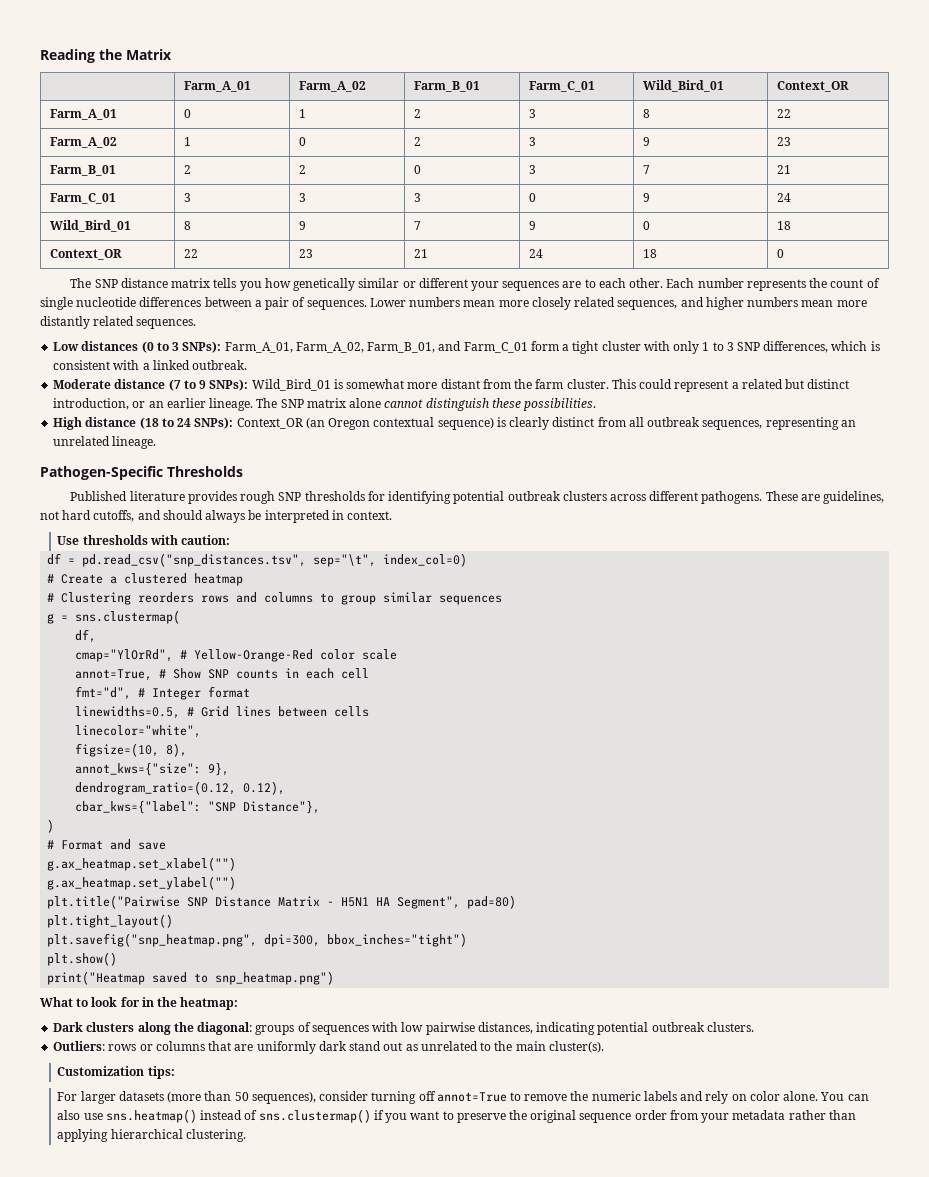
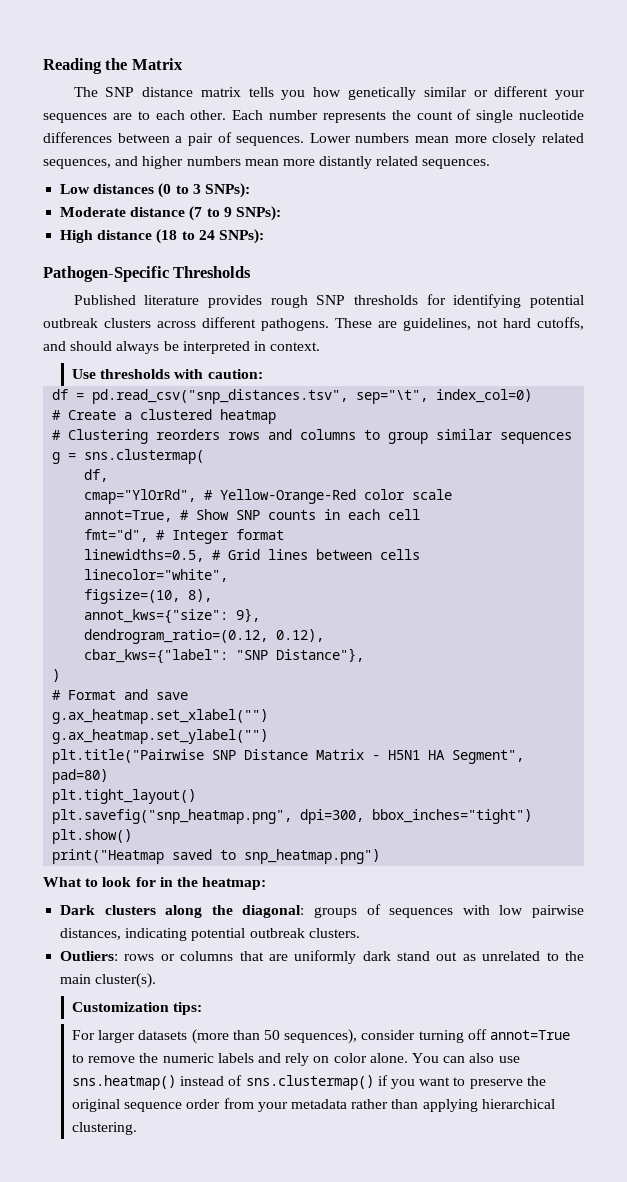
[183,81,251,92] [298,81,366,92] [413,81,480,92] [528,81,595,92] [642,80,724,92] [776,81,849,92] [49,109,117,120] [183,109,191,118] [298,109,306,118] [413,109,421,118] [528,109,536,118] [642,109,650,118] [776,109,791,118] [49,137,117,148] [183,137,191,146] [298,137,306,146] [413,137,421,146] [528,137,536,146] [642,137,650,146] [776,137,791,146] [49,165,116,176] [183,165,191,174] [298,165,306,174] [413,165,421,174] [528,165,536,174] [642,165,650,174] [776,165,791,174] [49,193,116,204] [183,193,191,202] [298,193,306,202] [413,193,421,202] [528,193,536,202] [642,193,650,202] [776,193,791,202] [49,220,131,232] [183,221,191,230] [298,221,306,230] [413,221,421,230] [528,221,536,230] [642,221,650,230] [776,221,791,230] [49,249,122,260] [183,249,198,258] [298,249,313,258] [413,249,428,258] [528,249,543,258] [642,249,657,258] [776,249,784,258] // | Farm_A_01 | Farm_A_02 | Farm_B_01 | Farm_C_01 | Wild_Bird_01 | Context_OR // Farm_A_01 | 0 | 1 | 2 | 3 | 8 | 22 // Farm_A_02 | 1 | 0 | 2 | 3 | 9 | 23 // Farm_B_01 | 2 | 2 | 0 | 3 | 7 | 21 // Farm_C_01 | 3 | 3 | 3 | 0 | 9 | 24 // Wild_Bird_01 | 8 | 9 | 7 | 9 | 0 | 18 // Context_OR | 22 | 23 | 21 | 24 | 18 | 0 -> (183, 64) none
[224,341,880,354] [53,360,248,370] Farm_A_01, Farm_A_02, Farm_B_01, and Farm_C_01 form a tight cluster with only 1 to 3 SNP differences, which is consistent with a linked outbreak. -> (250, 190) none
[251,379,850,392] [53,398,597,411] Wild_Bird_01 is somewhat more distant from the farm cluster. This could represent a related but distinct introduction, or an earlier lineage. The SNP matrix alone cannot distinguish these possibilities. -> (281, 213) none
[236,417,856,430] [53,436,157,449] Context_OR (an Oregon contextual sequence) is clearly distinct from all outbreak sequences, representing an unrelated lineage. -> (264, 236) none

